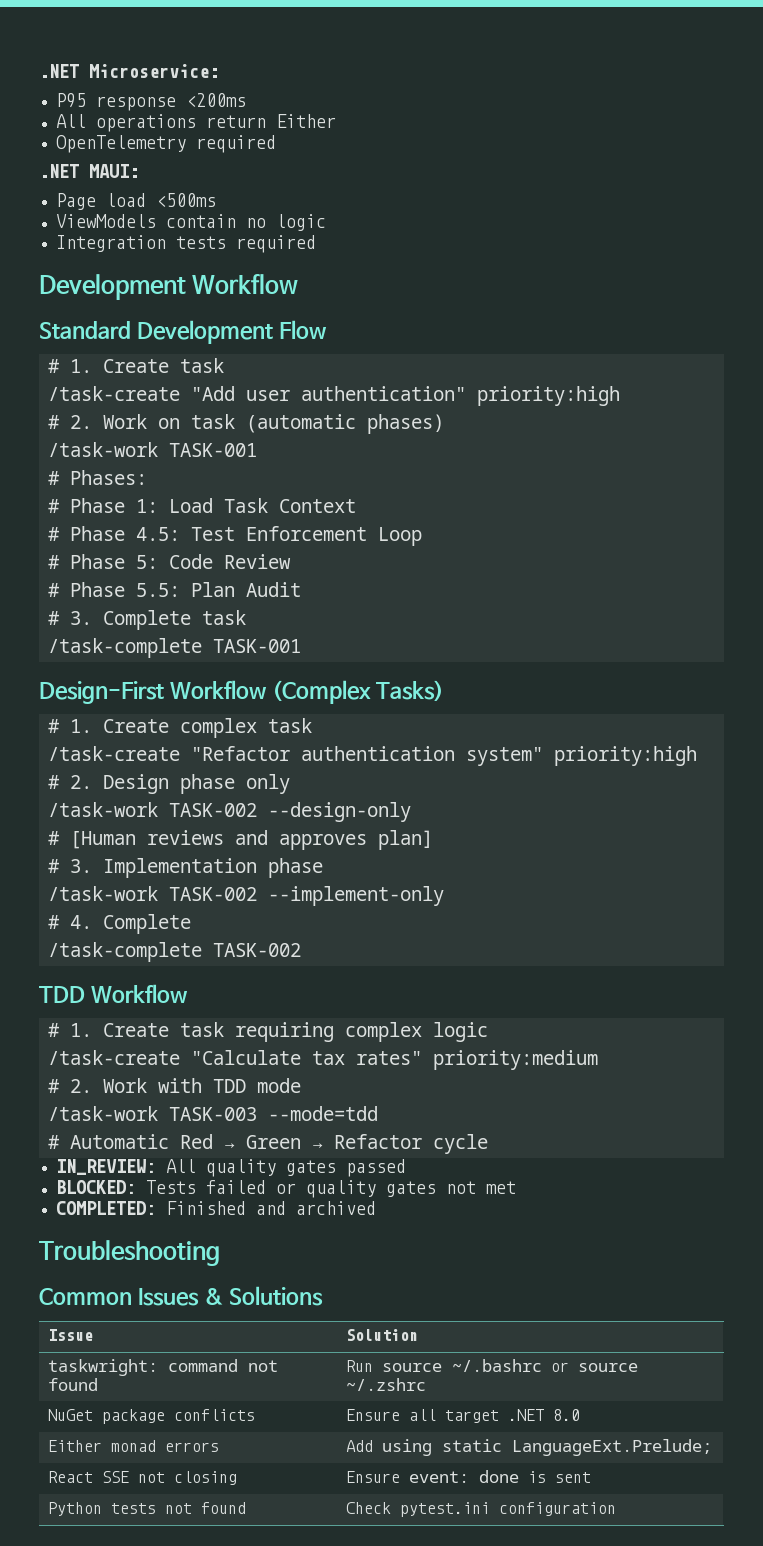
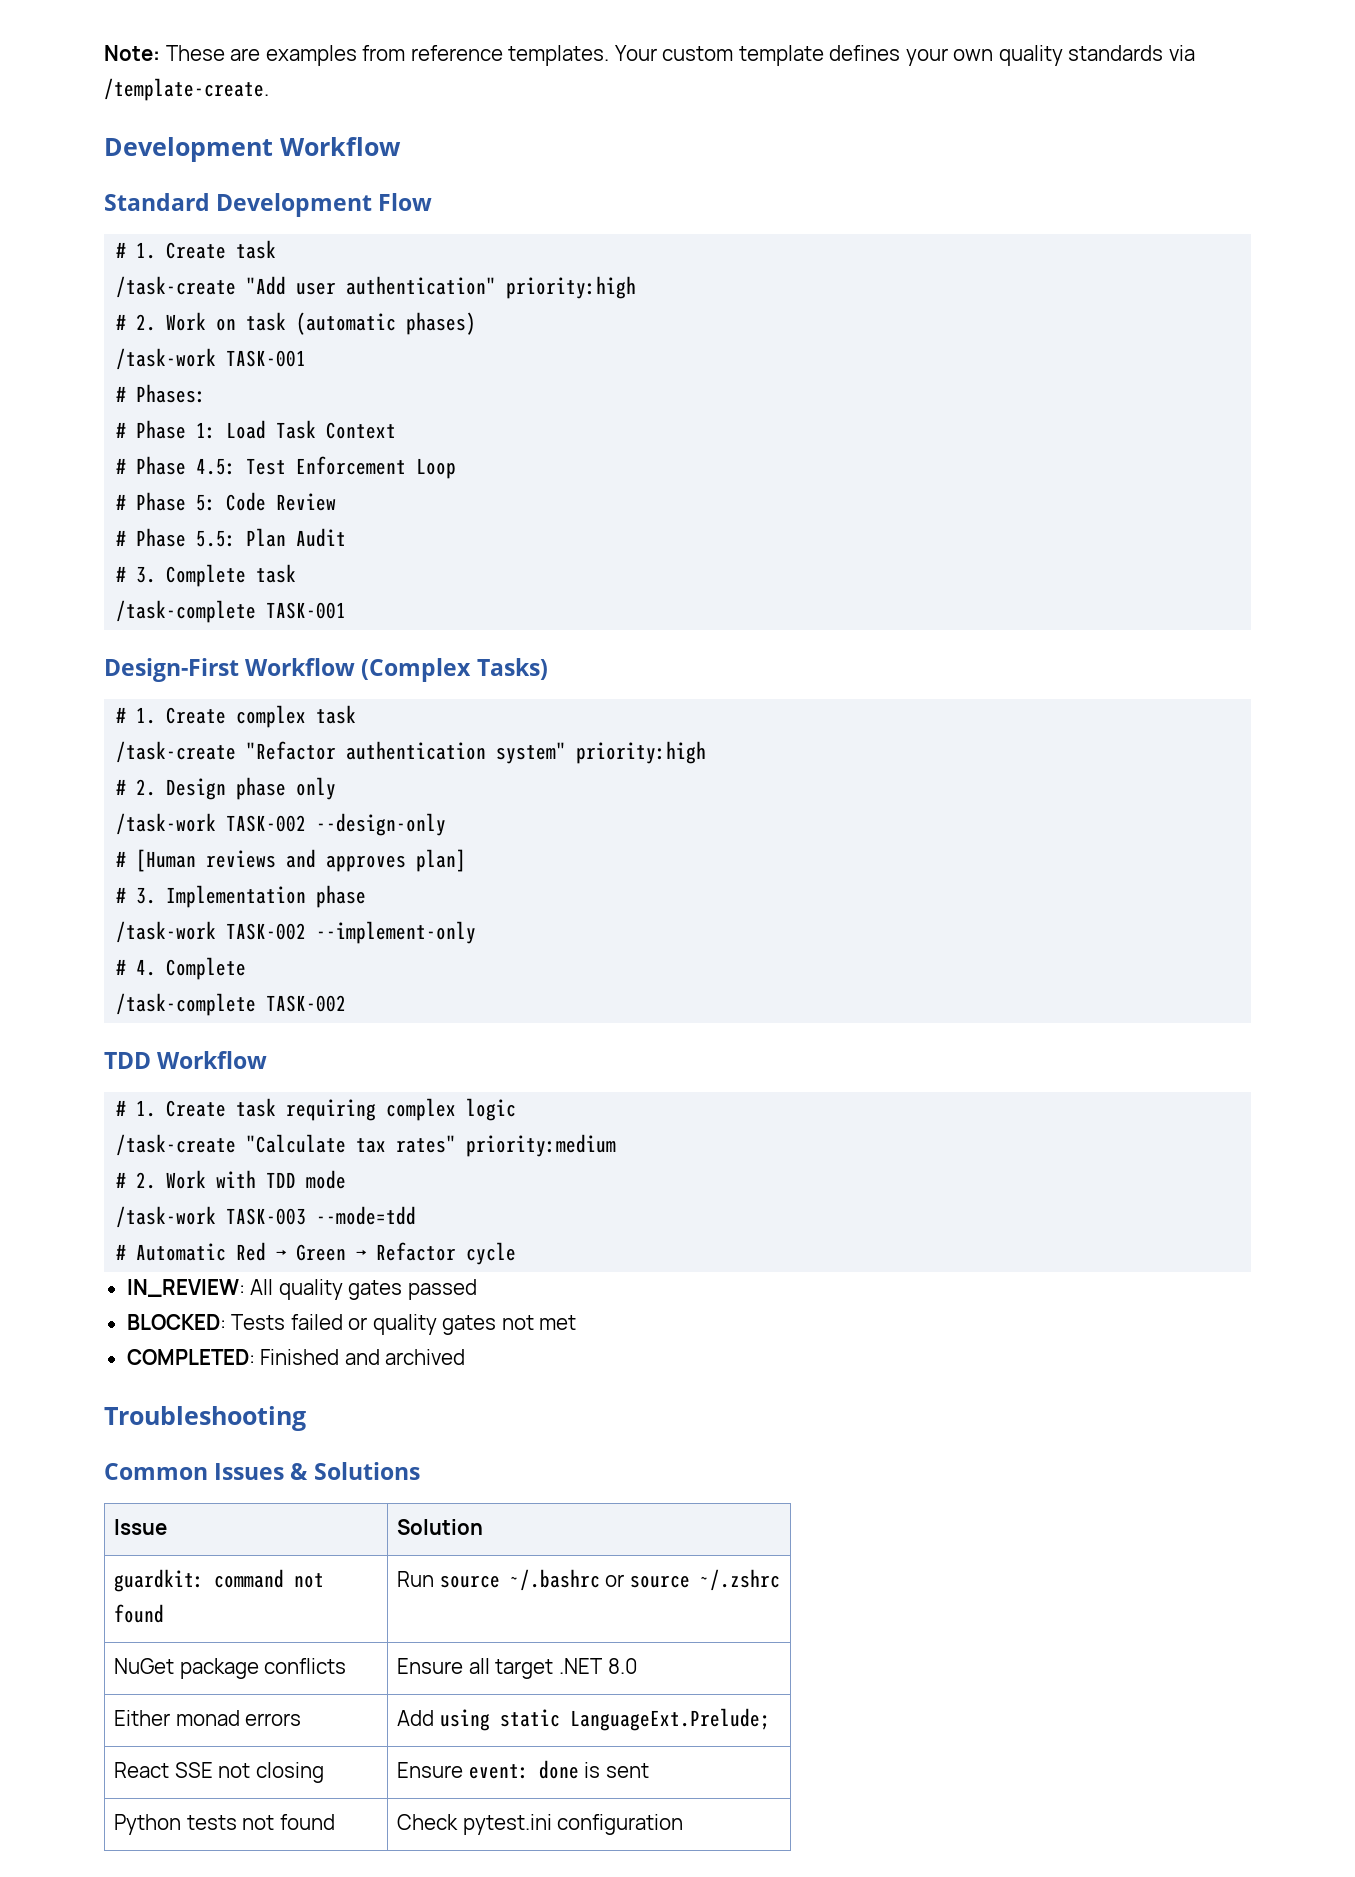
[39,64,219,78] [55,93,246,111] [55,114,336,132] [55,135,276,153] [39,164,139,178] [55,193,216,210] [55,214,326,231] [55,235,316,253] .NET Microservice: // P95 response <200ms // All operations return Either // OpenTelemetry required // .NET MAUI: // Page load <500ms // ViewModels contain no logic // Integration tests required -> [104,45,1196,66] [104,78,269,101] Note: These are examples from reference templates. Your custom template defines your own quality standards via /template-create.
[47,1359,158,1376] taskwright: -> [114,1569,205,1592] guardkit:

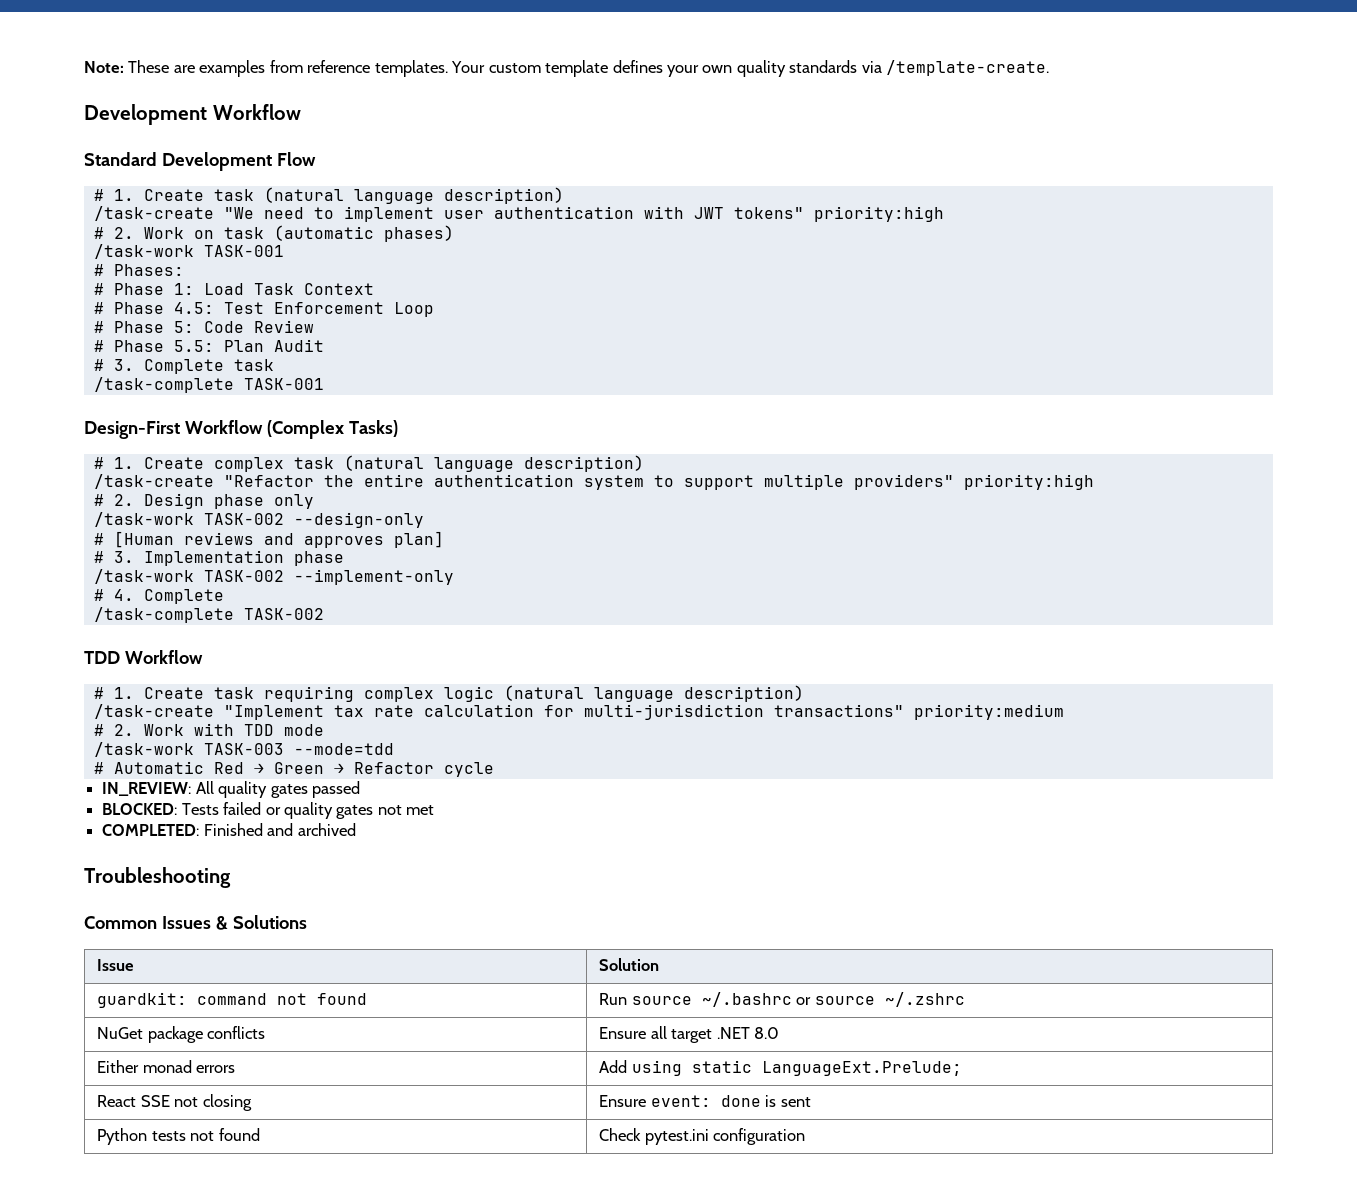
[116,276,497,298] // /task-create "Add user authentication" -> [263,187,564,204] [93,206,804,222] (natural language description) // /task-create "We need to implement user authentication with JWT tokens"
(357, 714) none -> [343,455,644,472] (natural language description)
[346,741,567,764] authentication system" -> [323,474,954,490] the entire authentication system to support multiple providers"
[116,1134,457,1156] // /task-create "Calculate tax rates" -> [503,685,804,702] [93,704,904,720] (natural language description) // /task-create "Implement tax rate calculation for multi-jurisdiction transactions"

